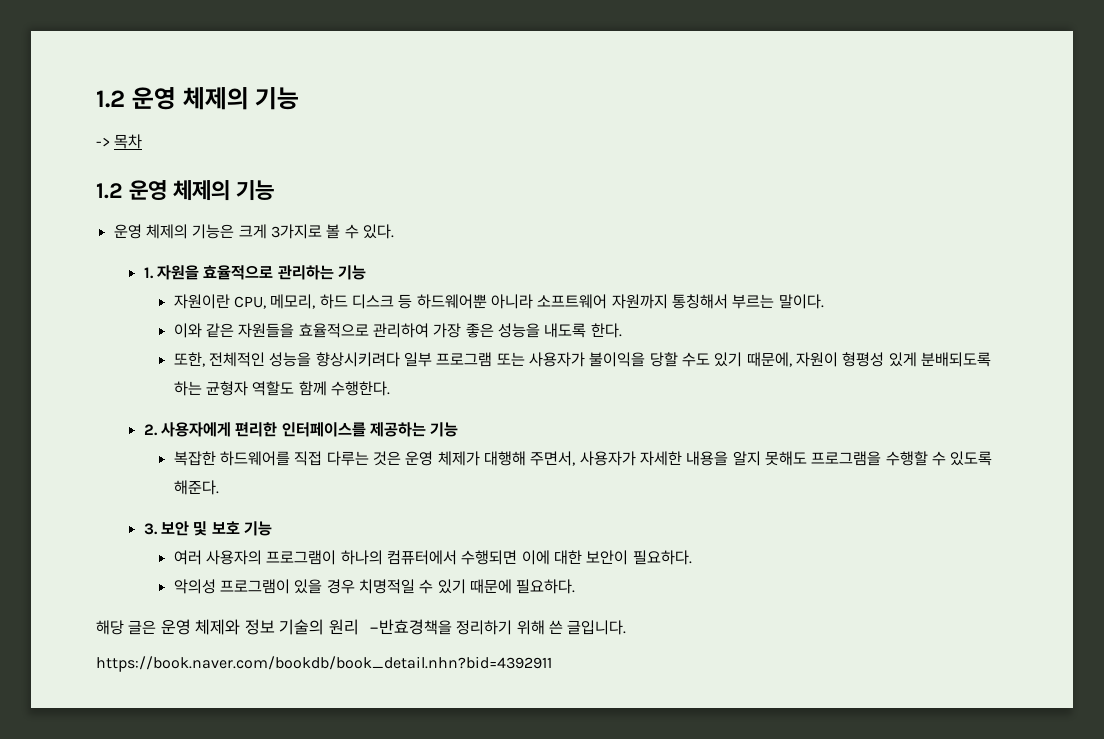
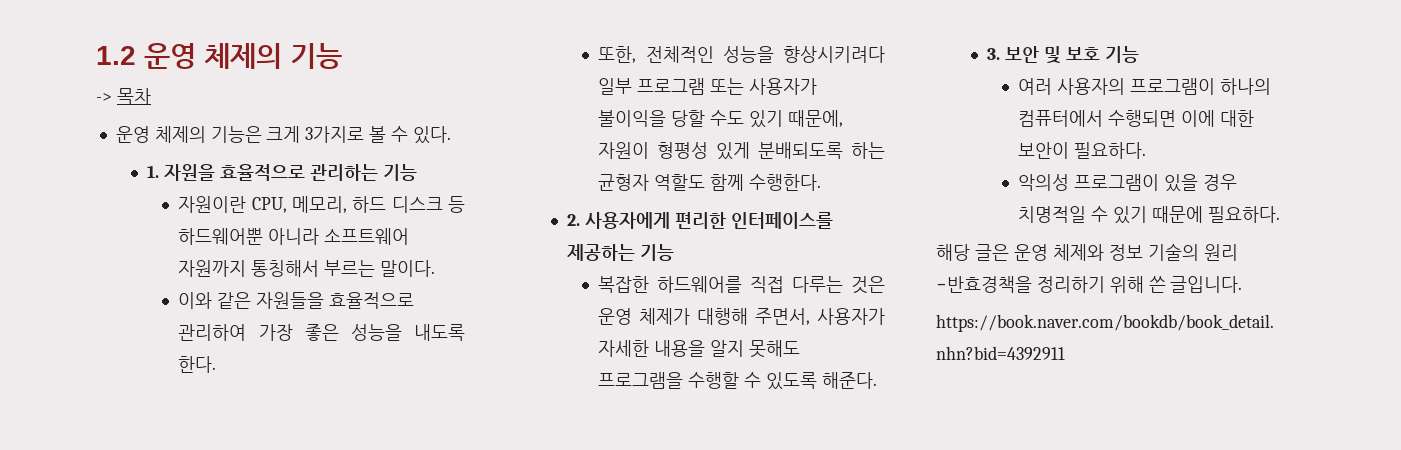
[96,180,275,201] // 1.2 운영 체제의 기능 -> (151, 96) none

